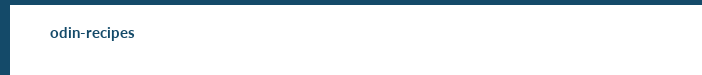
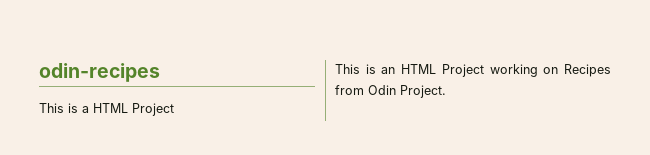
(135, 34) none -> [39,103,174,116] [335,64,611,77] [335,85,446,98] // This is a HTML Project // This is an HTML Project working on Recipes from Odin Project.

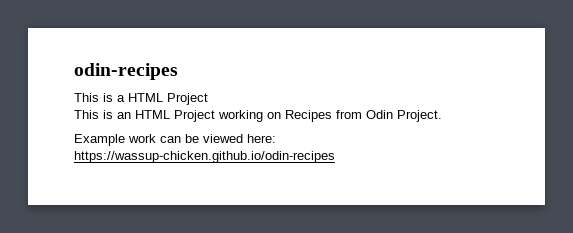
(446, 91) none -> [74,134,276,146] [74,151,335,163] // Example work can be viewed here: https://wassup-chicken.github.io/odin-recipes

